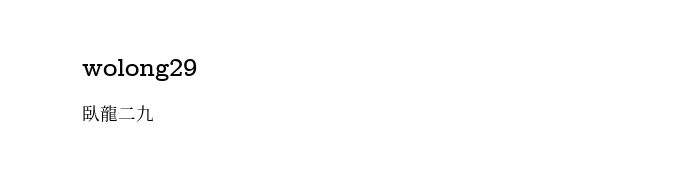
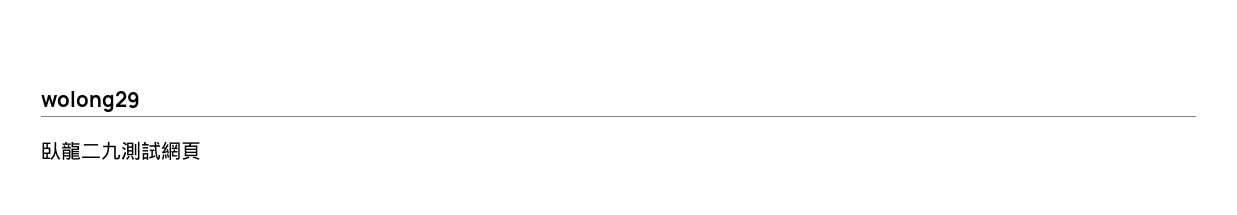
(154, 113) none -> [121,141,201,160] 測試網頁

